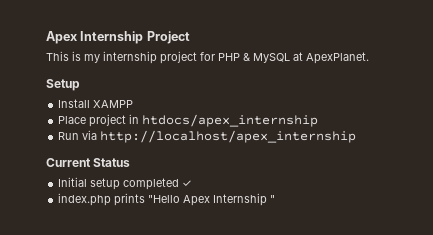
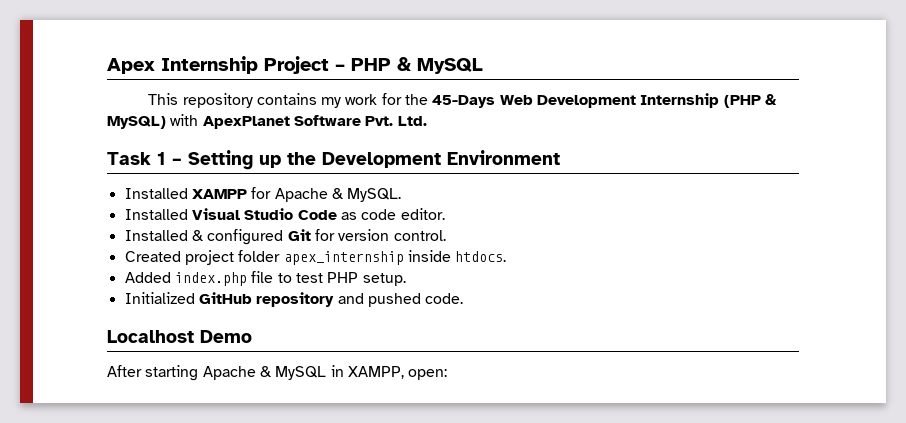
[46,51,369,64] [46,79,80,91] [58,99,134,108] [58,114,319,127] [58,130,357,143] [46,158,131,167] [58,177,193,190] [58,193,276,206] // This is my internship project for PHP & MySQL at ApexPlanet. // Setup // Install XAMPP // Place project in htdocs/apex_internship // Run via http://localhost/apex_internship // Current Status // Initial setup completed ✓ // index.php prints "Hello Apex Internship " -> [335,57,483,74] [148,93,778,108] [107,114,427,129] [107,150,560,170] [124,187,402,202] [124,208,445,220] [124,229,446,245] [124,250,507,265] [124,271,406,286] [124,292,464,307] [107,330,252,343] [107,365,448,381] – PHP & MySQL // This repository contains my work for the 45-Days Web Development Internship (PHP & MySQL) with ApexPlanet Software Pvt. Ltd. // Task 1 – Setting up the Development Environment // Installed XAMPP for Apache & MySQL. // Installed Visual Studio Code as code editor. // Installed & configured Git for version control. // Created project folder apex_internship inside htdocs. // Added index.php file to test PHP setup. // Initialized GitHub repository and pushed code. // Localhost Demo // After starting Apache & MySQL in XAMPP, open:

